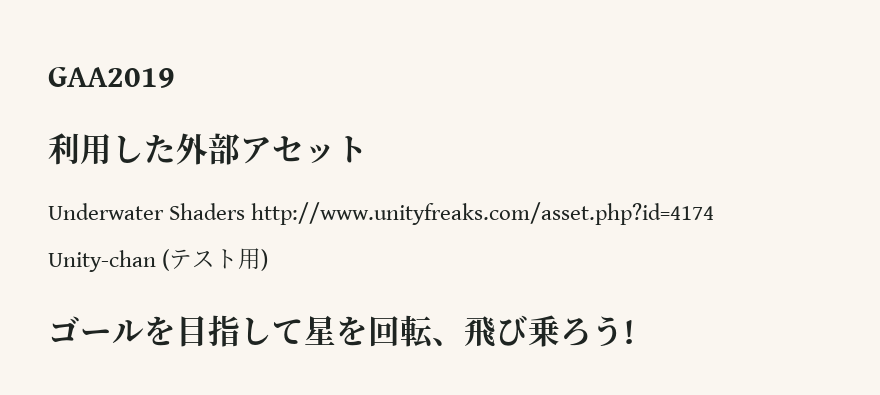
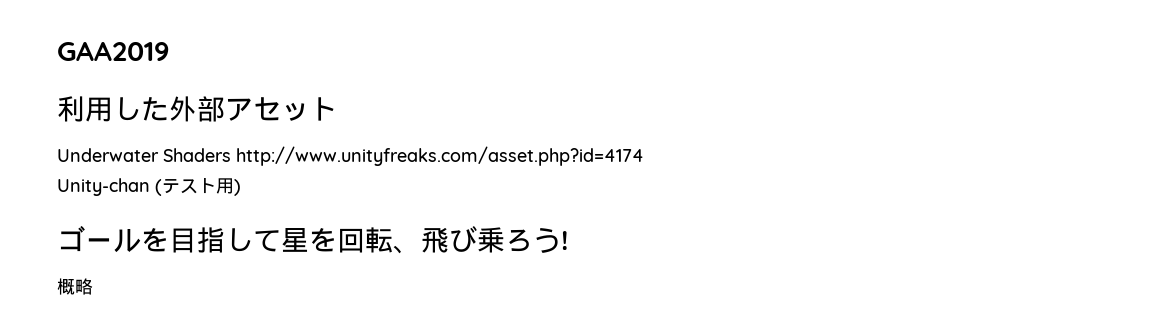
(634, 332) none -> [57,278,93,295] // 概略

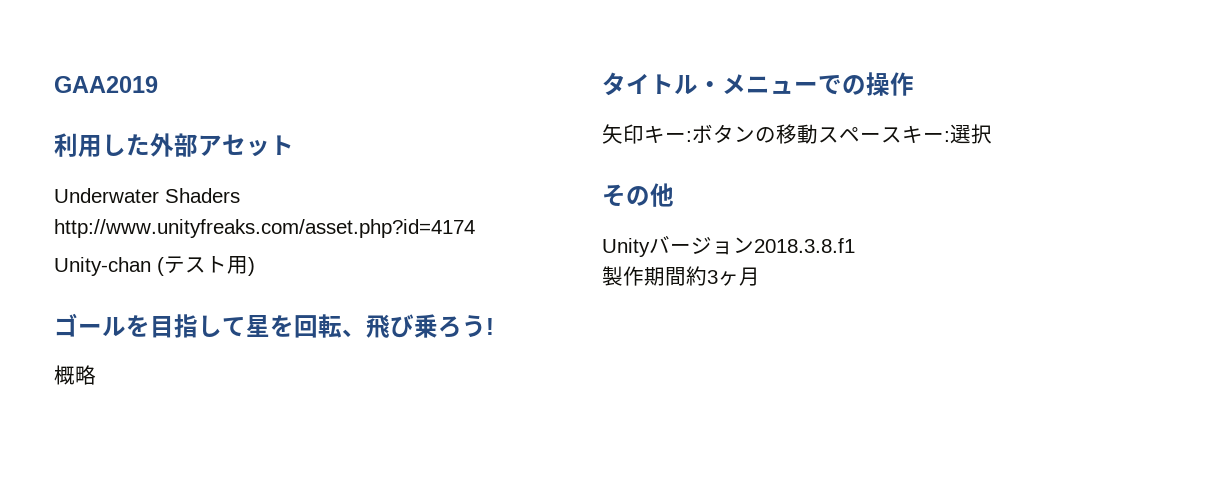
(93, 286) none -> [602,72,914,96] [602,124,992,144] [602,183,674,207] [602,236,855,257] [602,266,760,286] // タイトル・メニューでの操作 // 矢印キー:ボタンの移動スペースキー:選択 // その他 // Unityバージョン2018.3.8.f1 // 製作期間約3ヶ月

